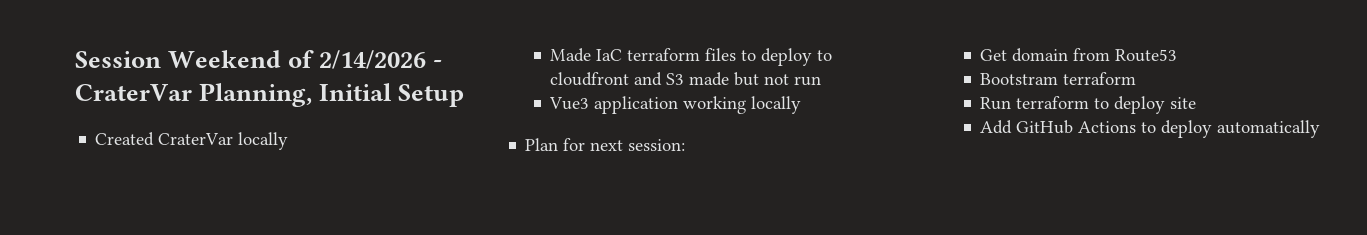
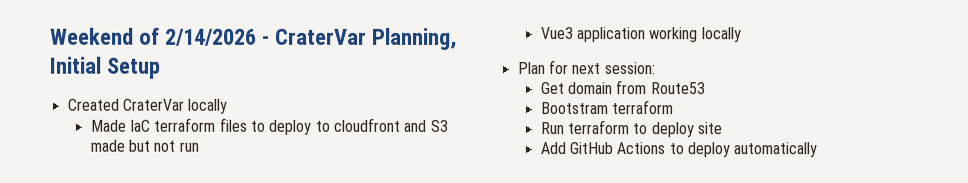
[75,51,161,68] Session -> (50, 36) none

